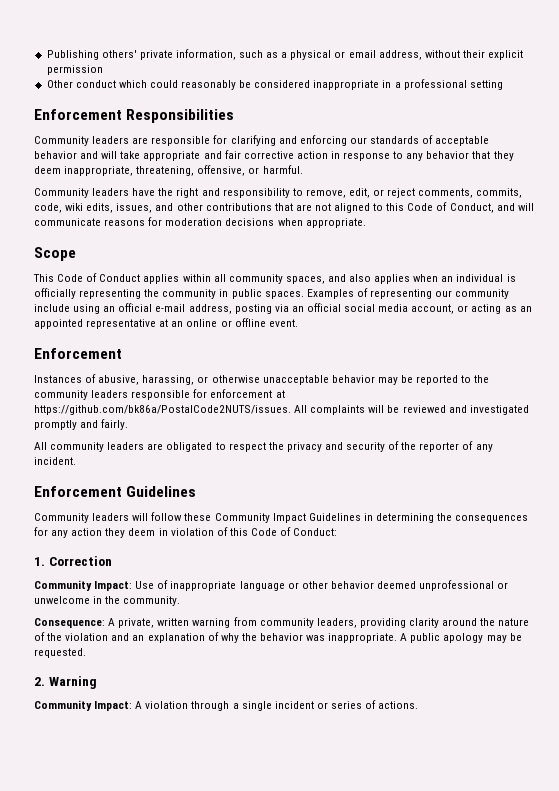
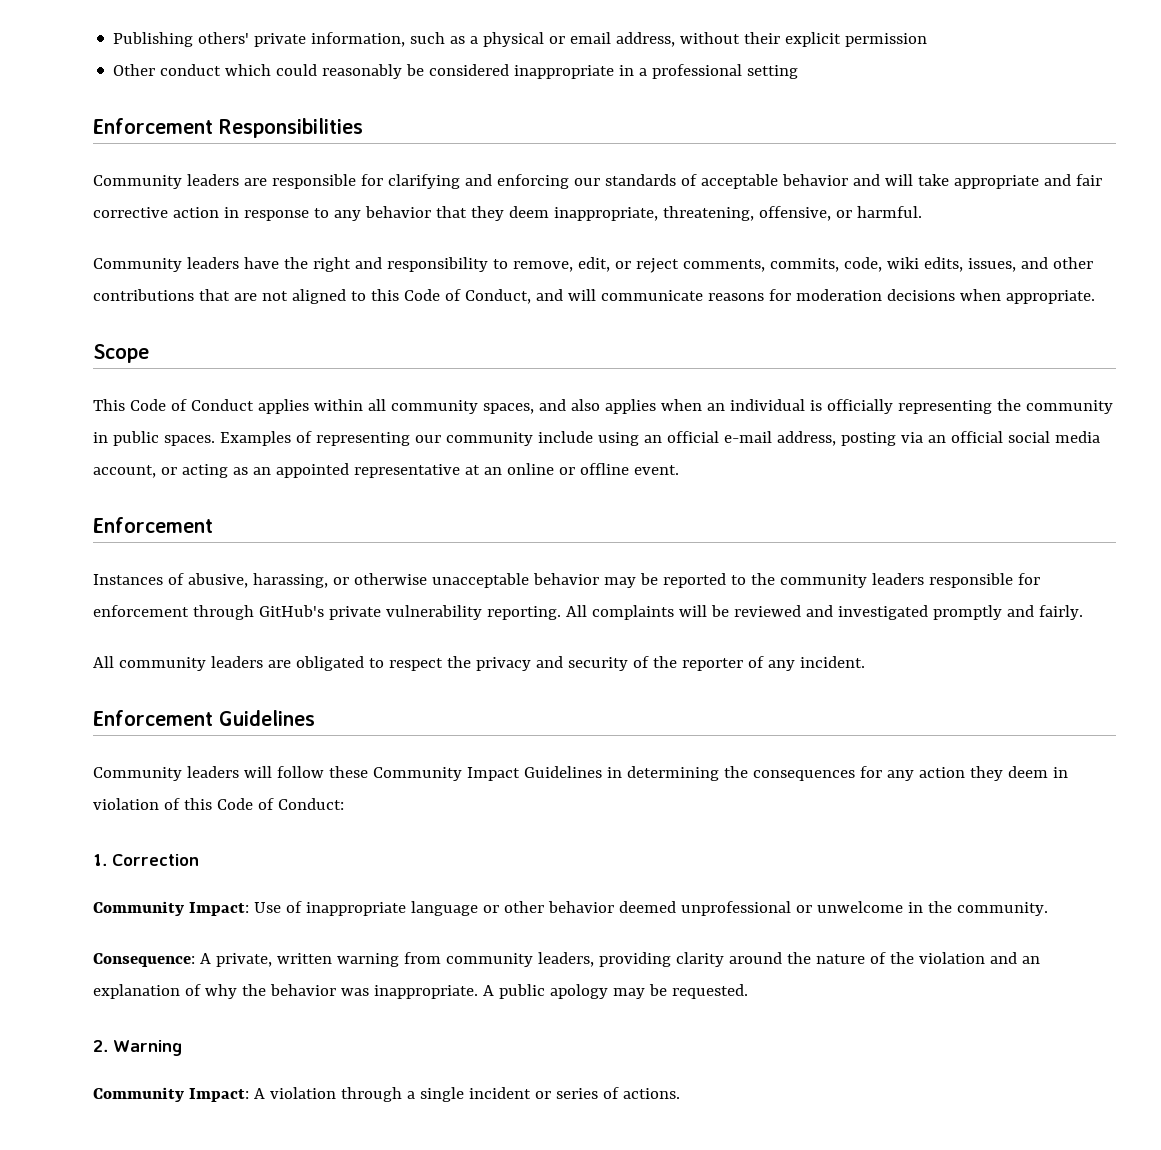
[275,390,285,398] [34,405,291,415] at https://github.com/bk86a/PostalCode2NUTS/issues. -> [192,605,561,620] through GitHub's private vulnerability reporting.

